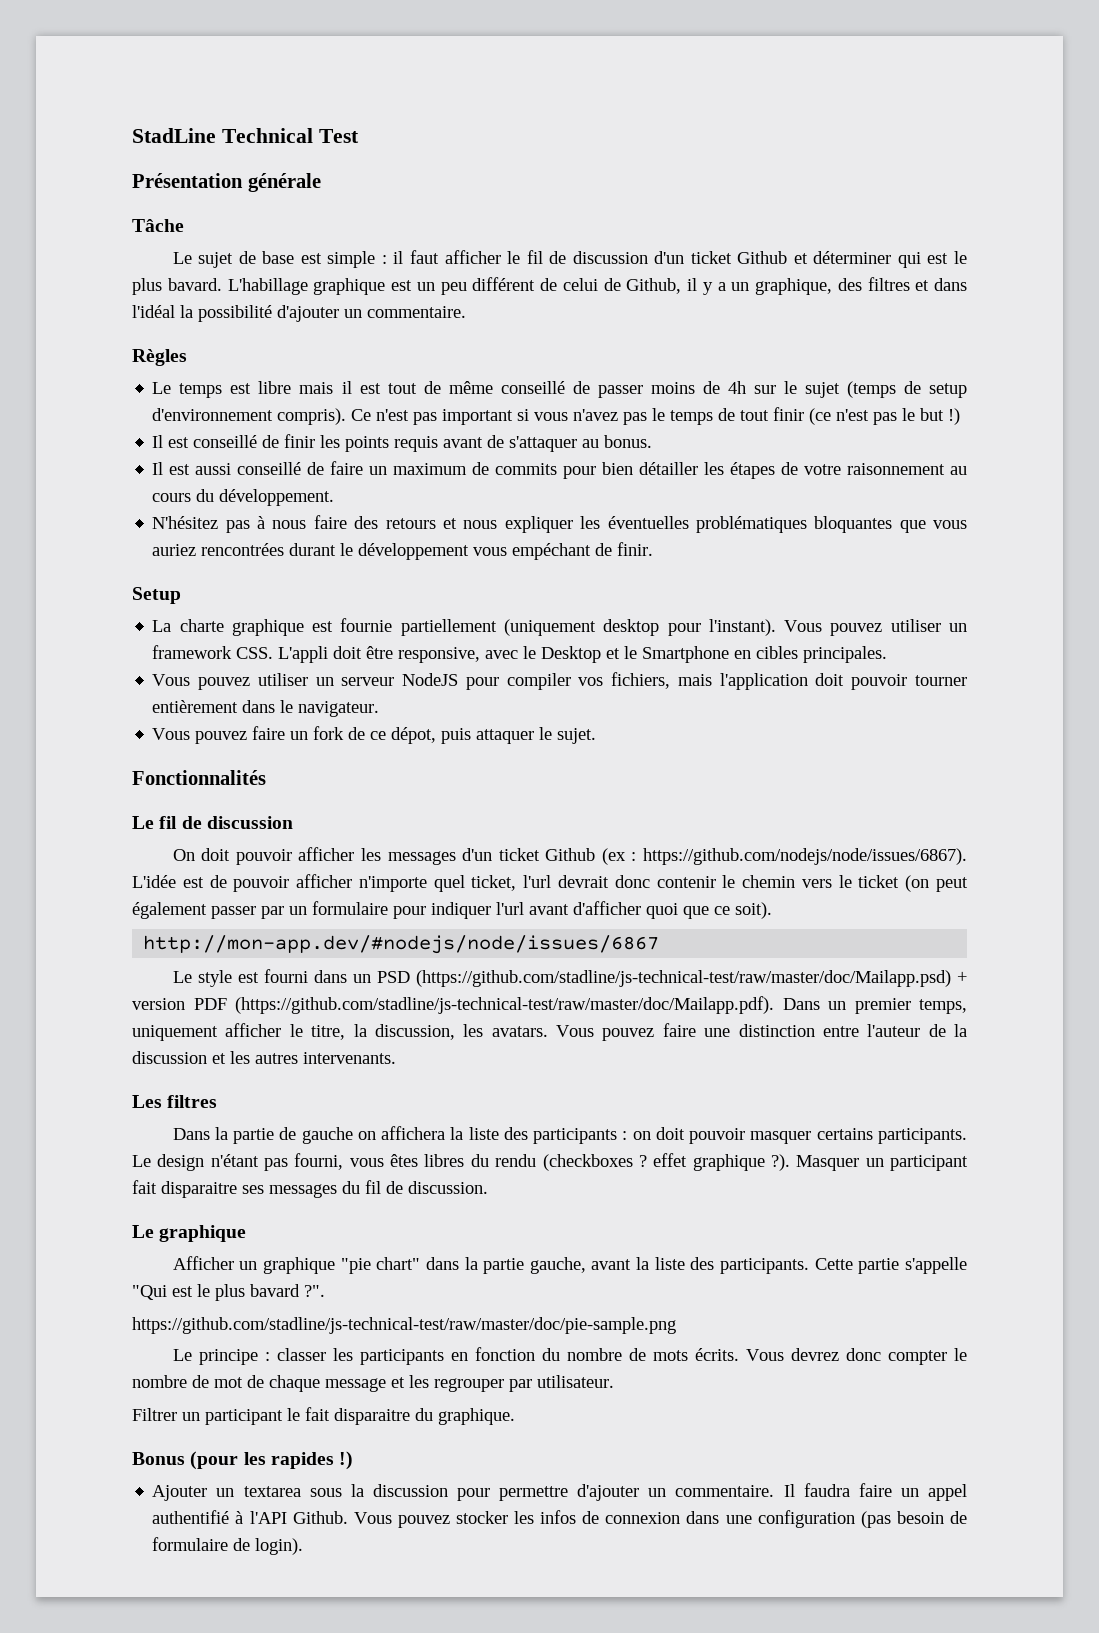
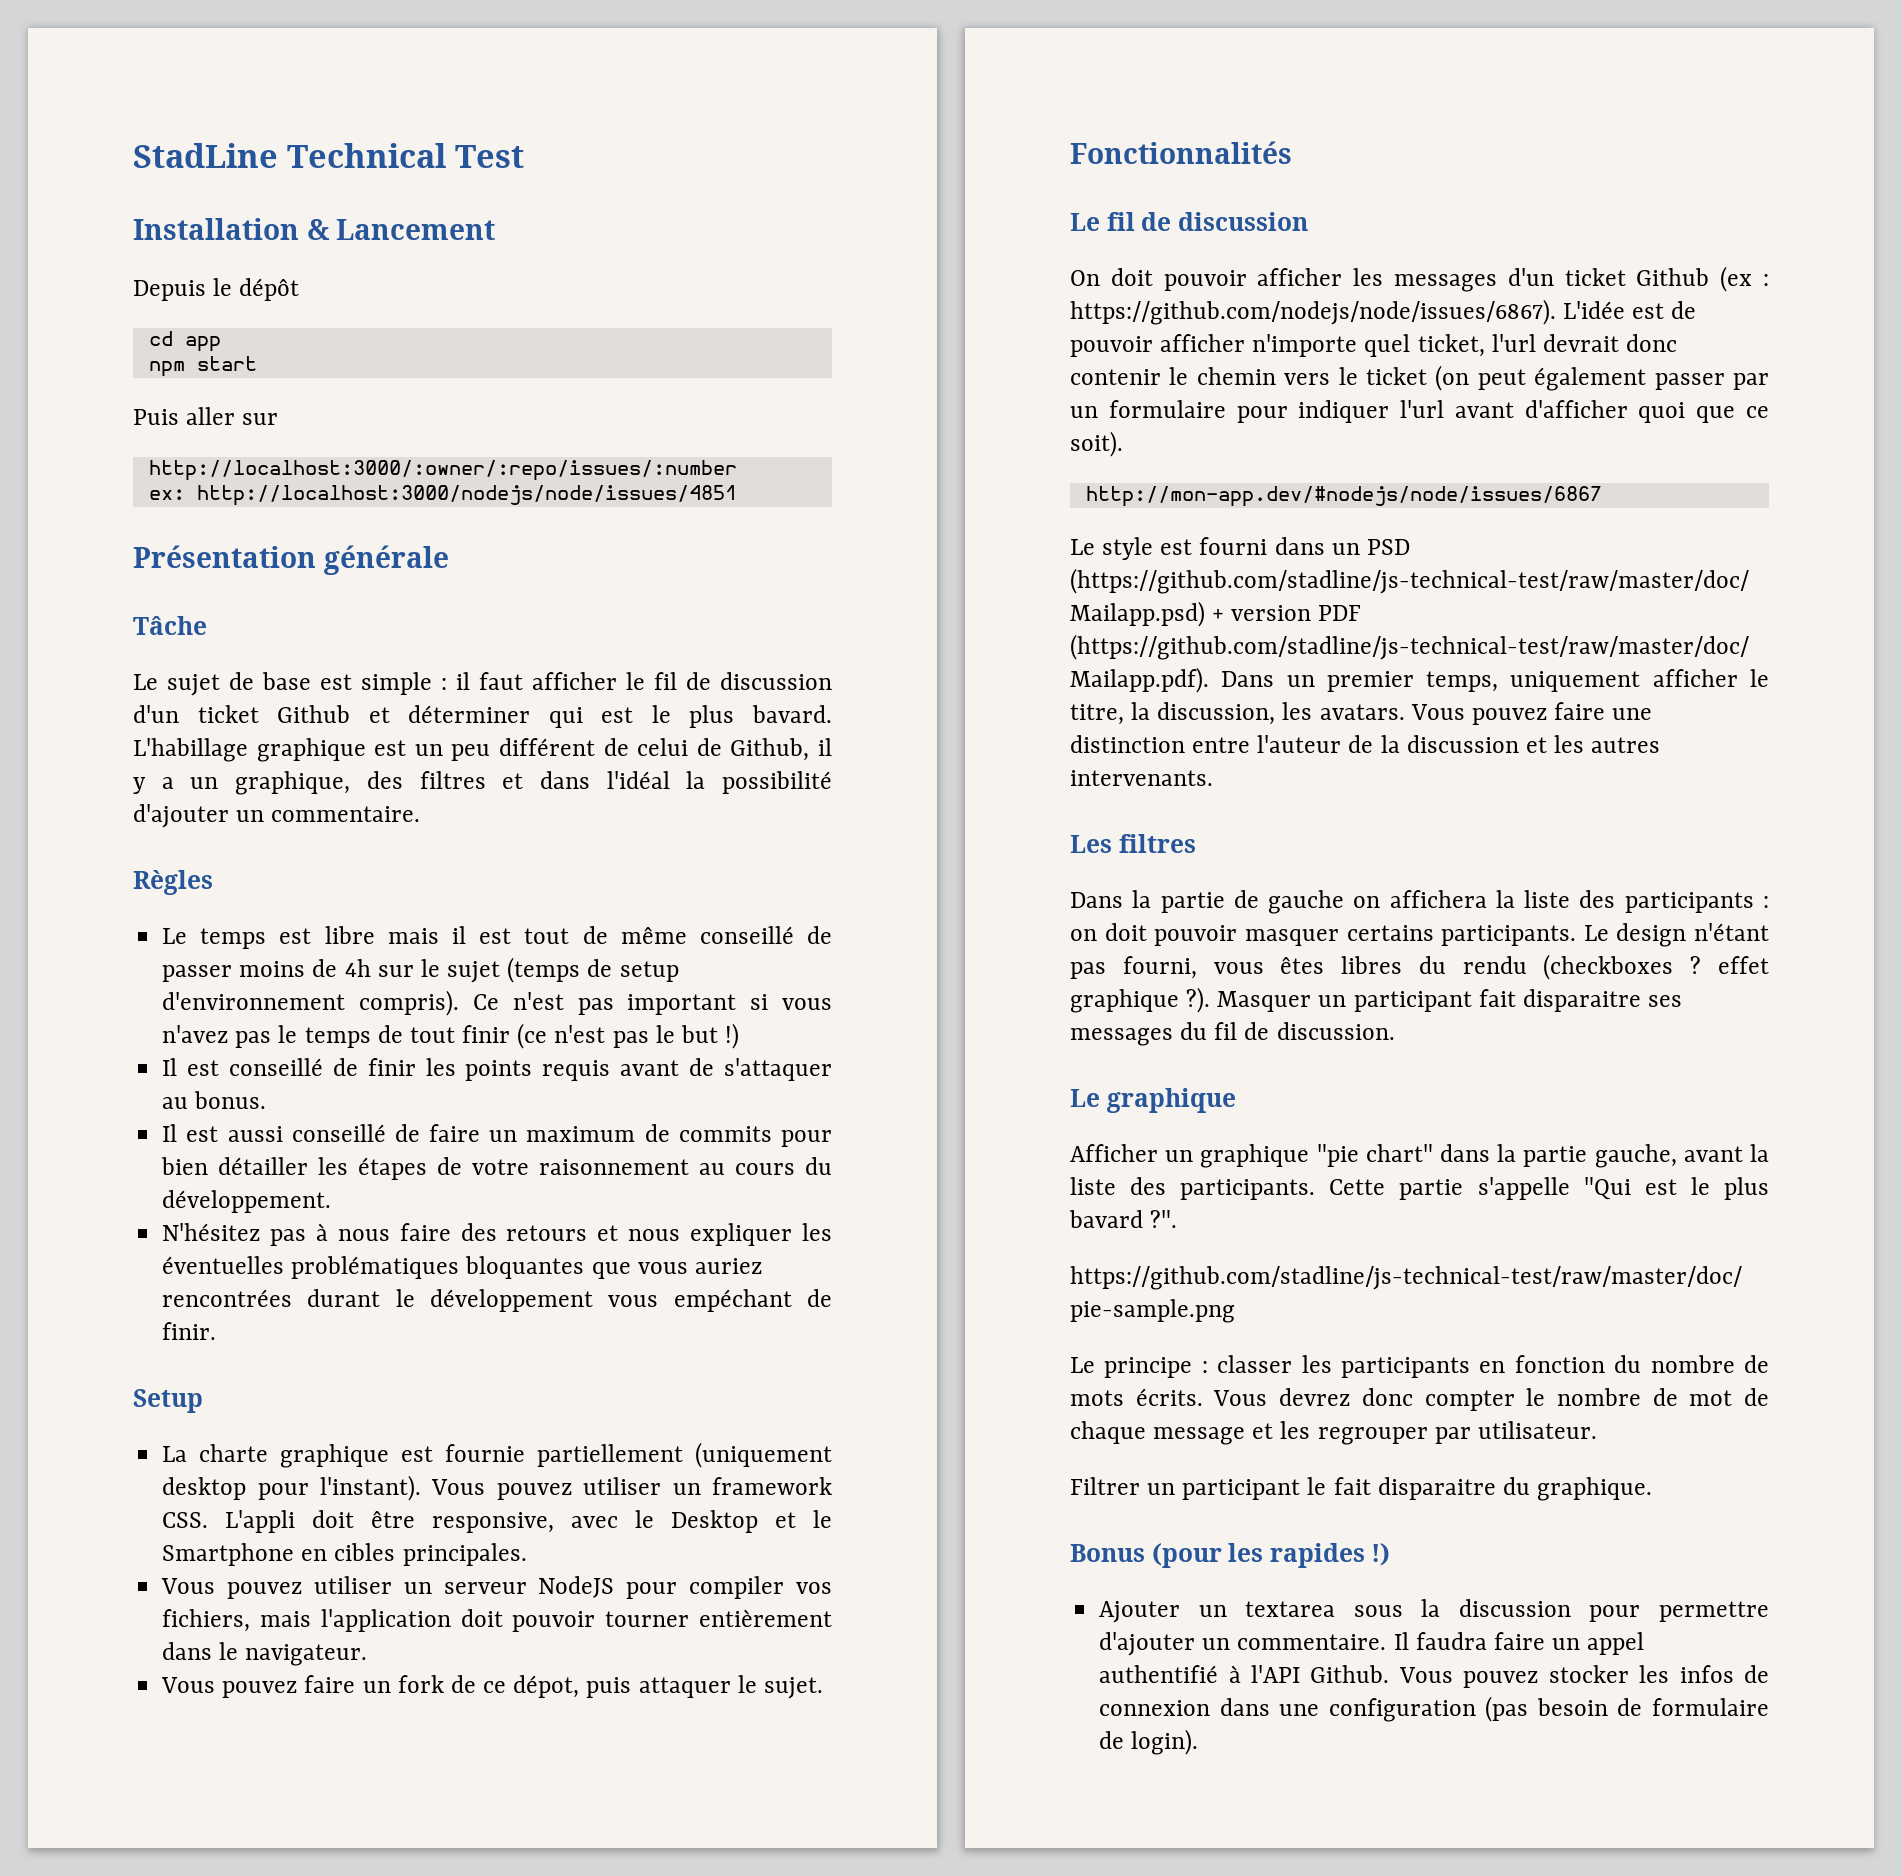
(359, 136) none -> [133,218,496,240] [133,278,300,301] [148,331,221,352] [148,356,257,377] [133,407,279,425] [148,460,737,481] [148,485,737,506] // Installation & Lancement // Depuis le dépôt // cd app // npm start // Puis aller sur // http://localhost:3000/:owner/:repo/issues/:number // ex: http://localhost:3000/nodejs/node/issues/4851

